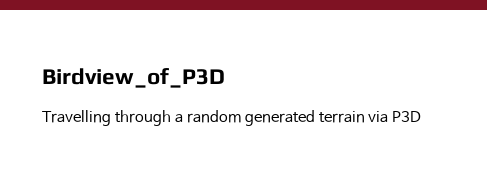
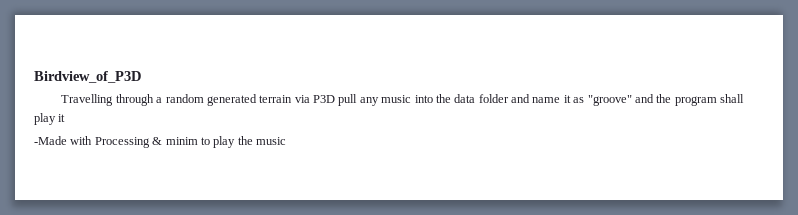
(422, 116) none -> [338,94,745,106] [34,113,66,125] [34,136,286,148] pull any music into the data folder and name it as "groove" and the program shall play it // -Made with Processing & minim to play the music

